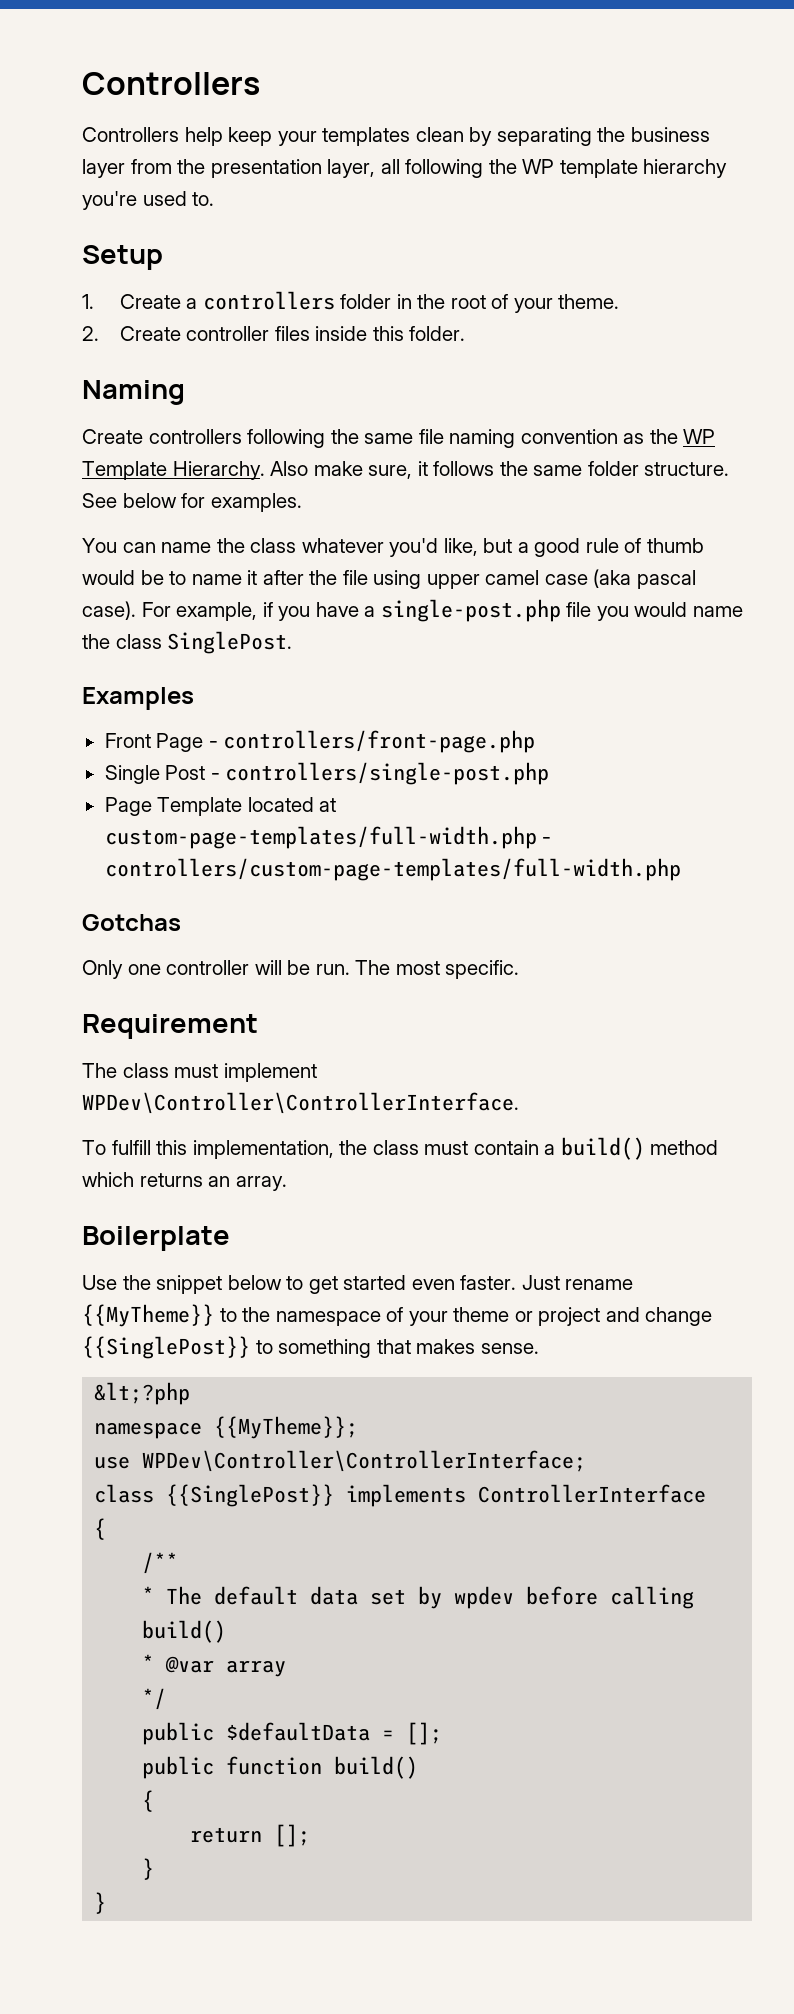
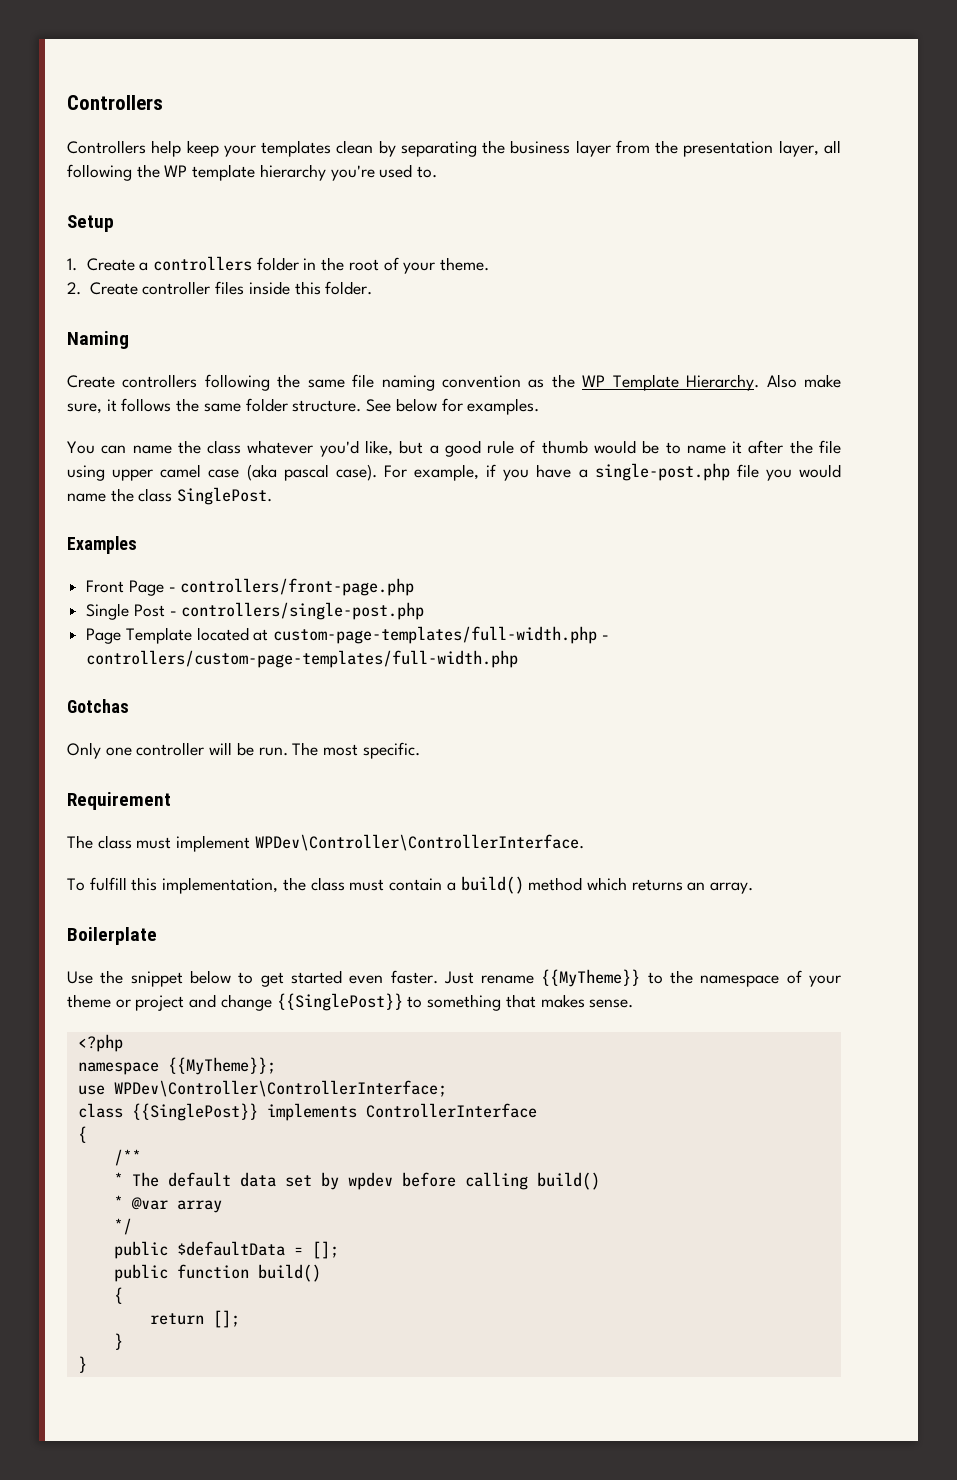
[94,1382,191,1405] &lt;?php -> [77,1034,123,1052] <?php

